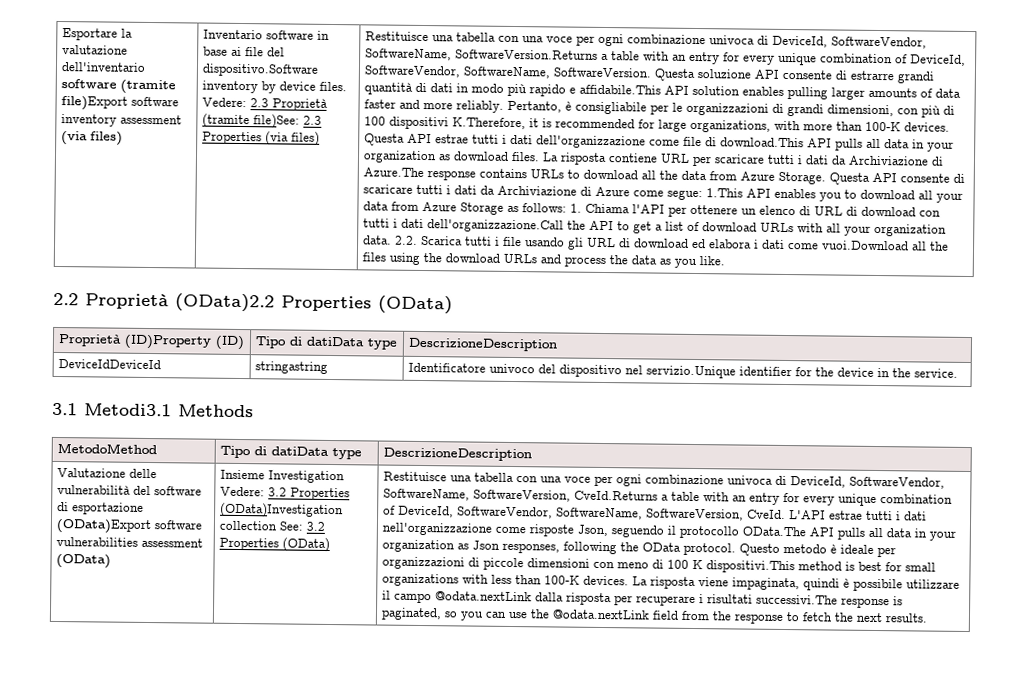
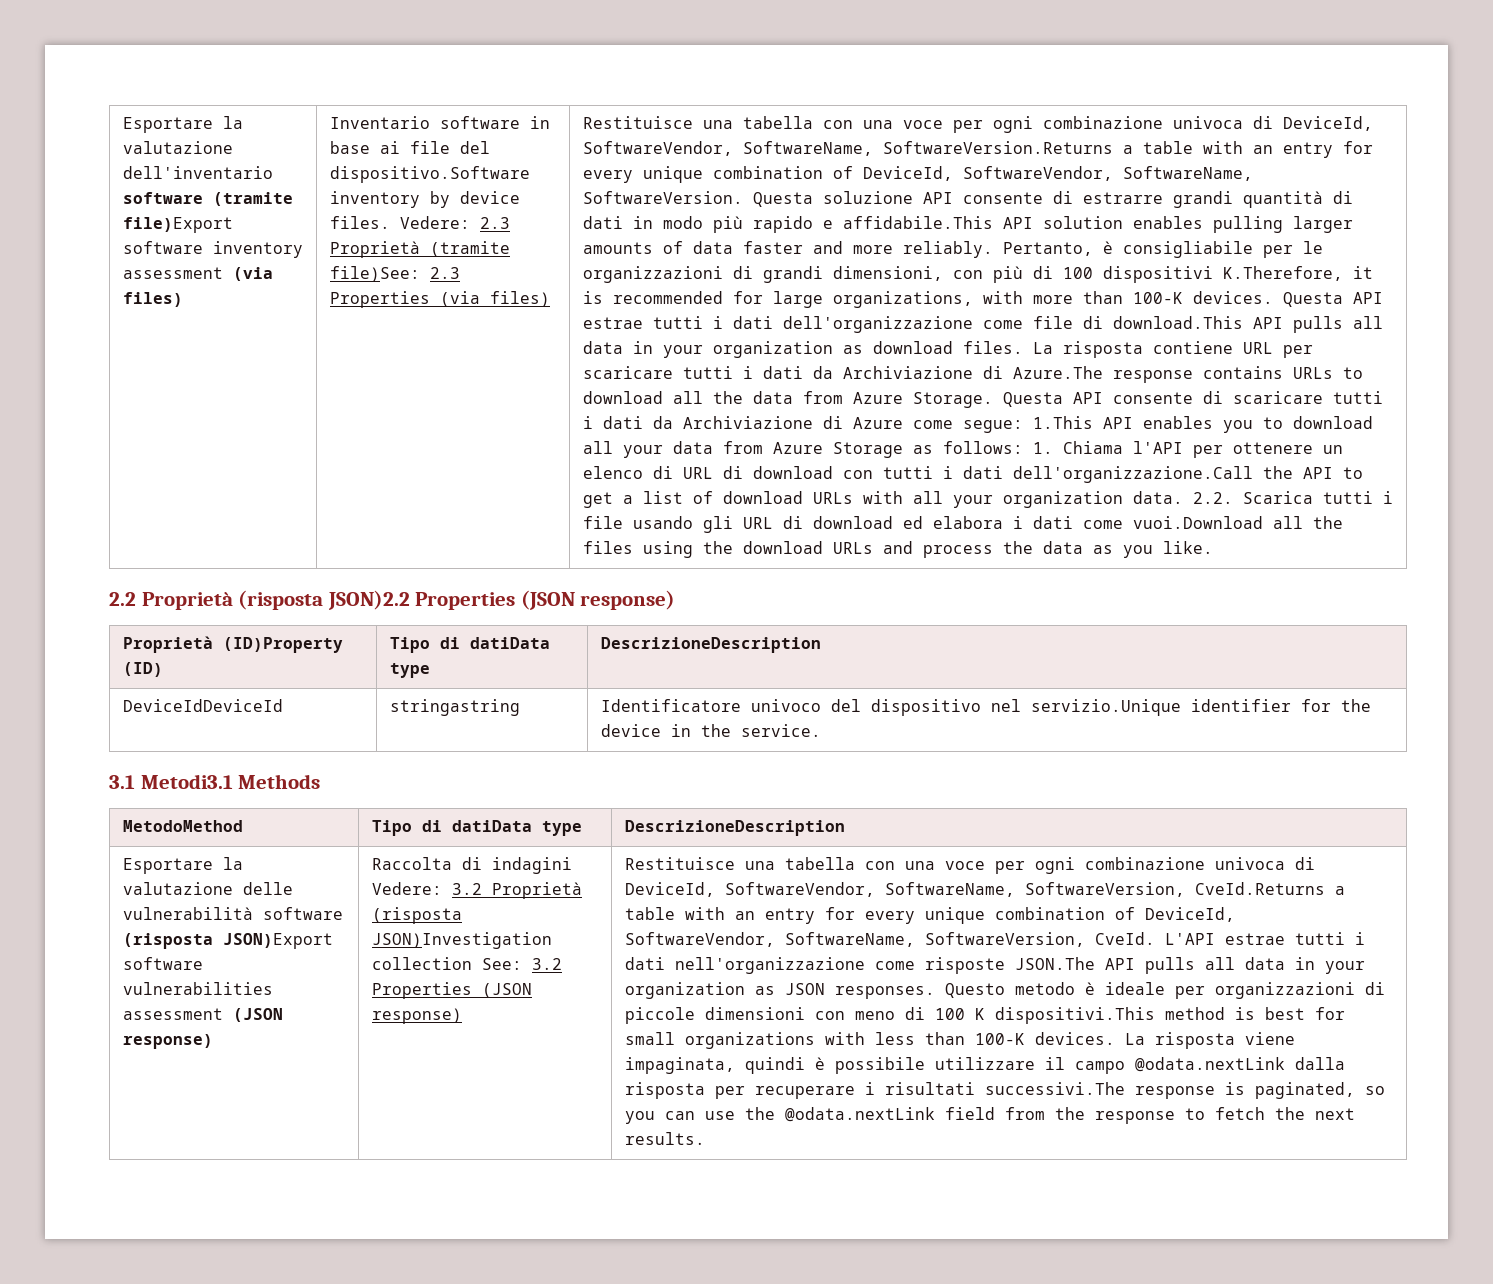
[175,293,453,315] (OData)2.2 Properties (OData) -> [238,590,676,610] (risposta JSON)2.2 Properties (JSON response)
[57,468,158,479] [57,484,203,496] [57,501,145,515] [56,518,203,535] [56,536,204,548] [56,553,112,569] [220,469,346,484] [220,486,351,501] [220,502,345,519] Valutazione delle vulnerabilità del software di esportazione (OData)Export software vulnerabilities assessment (OData) | Insieme Investigation Vedere: 3.2 Properties (OData)Investigation -> [122,857,243,874] [122,882,293,895] [122,907,343,920] [122,933,333,949] [122,957,203,970] [122,982,273,995] [122,1008,283,1022] [122,1034,213,1049] [371,857,572,874] [371,882,582,899] [371,907,462,924] [371,932,552,949] Esportare la valutazione delle vulnerabilità software (risposta JSON)Export software vulnerabilities assessment (JSON response) | Raccolta di indagini Vedere: 3.2 Proprietà (risposta JSON)Investigation
[282,537,331,553] (OData) -> [481,983,532,998] [371,1008,462,1024] (JSON response)
[577,524,957,541] [382,539,737,556] Json, seguendo il protocollo OData.The API pulls all data in your organization as Json responses, following the OData protocol. -> [1014,957,1365,974] [624,982,935,999] JSON.The API pulls all data in your organization as JSON responses.

